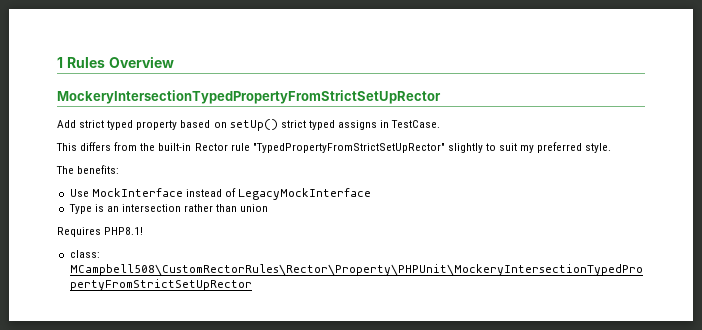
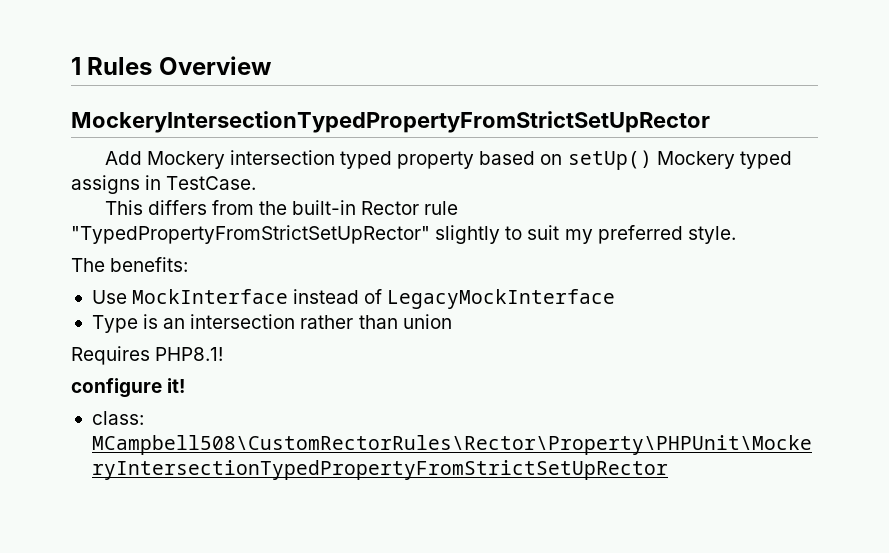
[79,120,105,128] strict -> [146,150,335,169] Mockery intersection
[280,120,306,128] strict -> [656,151,735,169] Mockery
(144, 231) none -> [71,378,186,398] // configure it!

